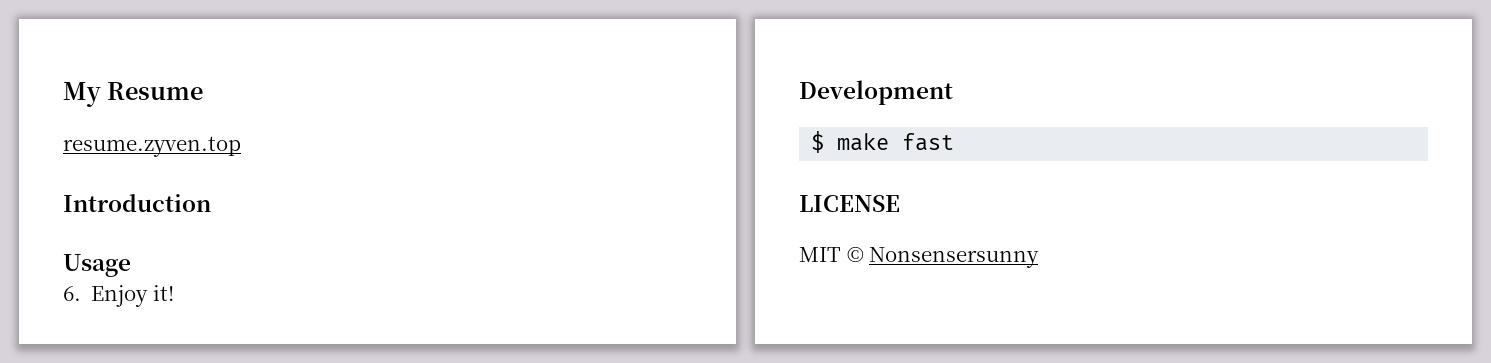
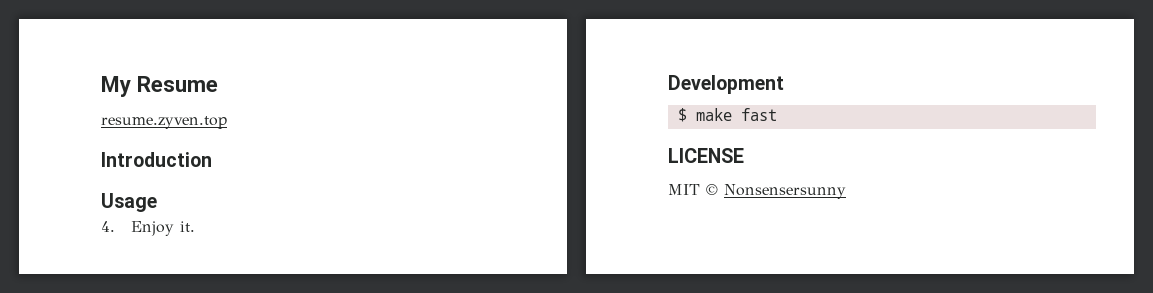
[63,285,174,307] 6. Enjoy it! -> [101,221,195,236] 4. Enjoy it.

